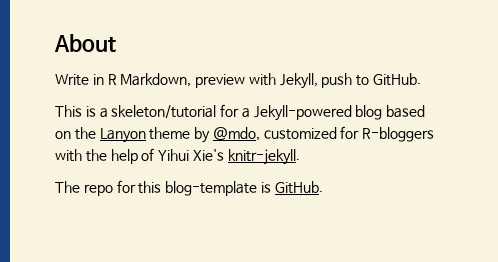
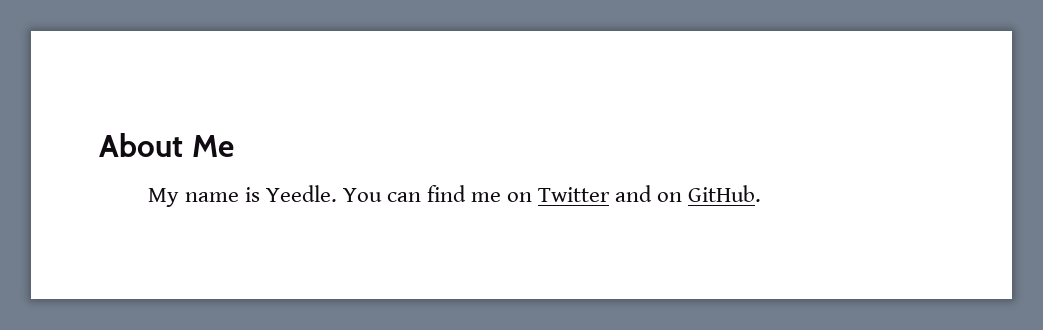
[55,73,422,89] [55,104,426,121] [55,126,435,143] [55,148,300,165] [55,180,271,196] // Write in R Markdown, preview with Jekyll, push to GitHub. // This is a skeleton/tutorial for a Jekyll-powered blog based on the Lanyon theme by @mdo, customized for R-bloggers with the help of Yihui Xie's knitr-jekyll. // The repo for this blog-template is -> [191,135,234,157] [148,185,683,207] Me // My name is Yeedle. You can find me on Twitter and on

